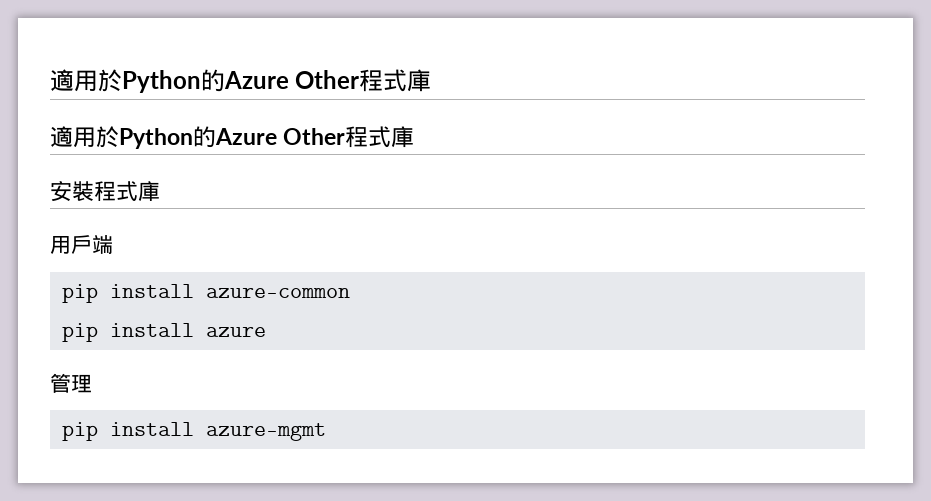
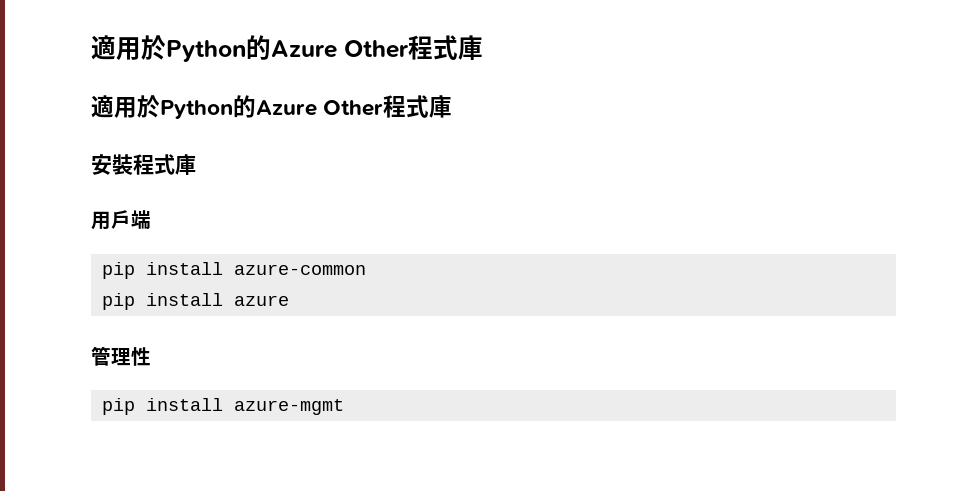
(92, 383) none -> [131,347,151,366] 性

